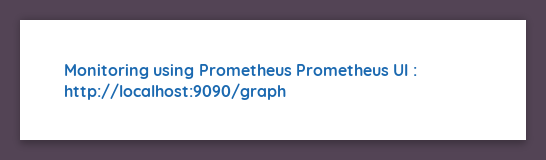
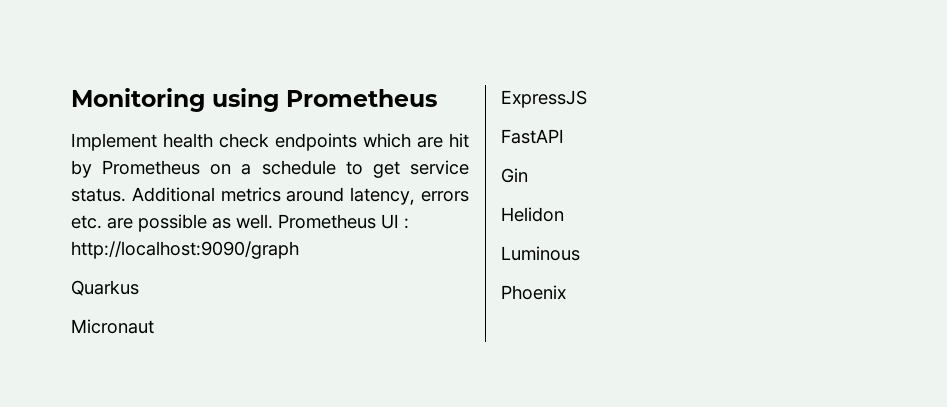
[295,64,417,76] [64,83,286,100] Prometheus UI : http://localhost:9090/graph -> [71,133,469,151] [71,160,470,178] [71,187,470,205] [71,214,409,232] [71,241,299,259] [71,280,139,296] [71,319,154,334] [501,90,587,108] [501,129,564,144] [501,168,528,183] [501,207,564,222] [501,246,580,261] [501,285,566,300] // Implement health check endpoints which are hit by Prometheus on a schedule to get service status. Additional metrics around latency, errors etc. are possible as well. Prometheus UI : http://localhost:9090/graph // Quarkus // Micronaut // ExpressJS // FastAPI // Gin // Helidon // Luminous // Phoenix

